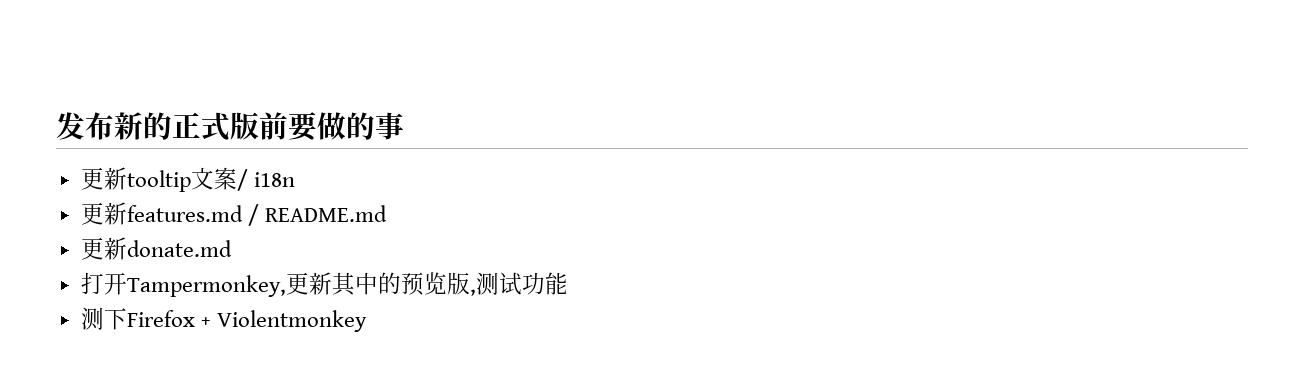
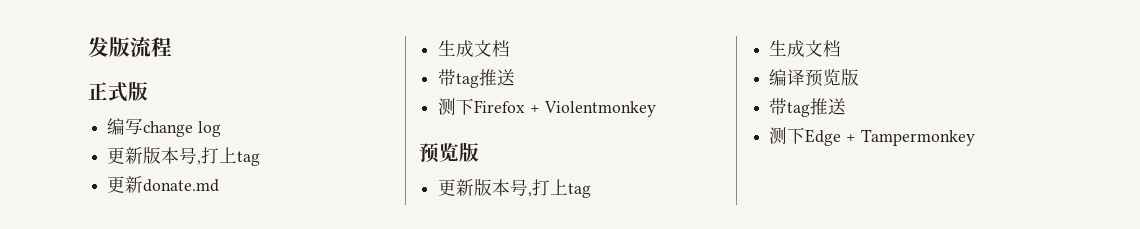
[85,112,172,140] 布新的 -> [109,37,172,57] 版流程 //
[259,112,404,141] [80,167,295,192] [80,202,387,226] [80,237,232,260] [80,272,568,297] [80,307,367,332] 前要做的事 // 更新tooltip文案/ i18n // 更新features.md / README.md // 更新donate.md // 打开Tampermonkey,更新其中的预览版,测试功能 // 测下Firefox + Violentmonkey -> [107,118,221,137] [107,146,261,166] [107,176,220,193] [438,40,511,57] [438,69,516,88] [438,98,656,117] [419,142,479,163] [438,178,592,198] [769,40,842,57] [769,68,860,87] [769,98,847,117] [769,127,975,146] // 编写change log // 更新版本号,打上tag // 更新donate.md // 生成文档 // 带tag推送 // 测下Firefox + Violentmonkey // 预览版 // 更新版本号,打上tag // 生成文档 // 编译预览版 // 带tag推送 // 测下Edge + Tampermonkey

